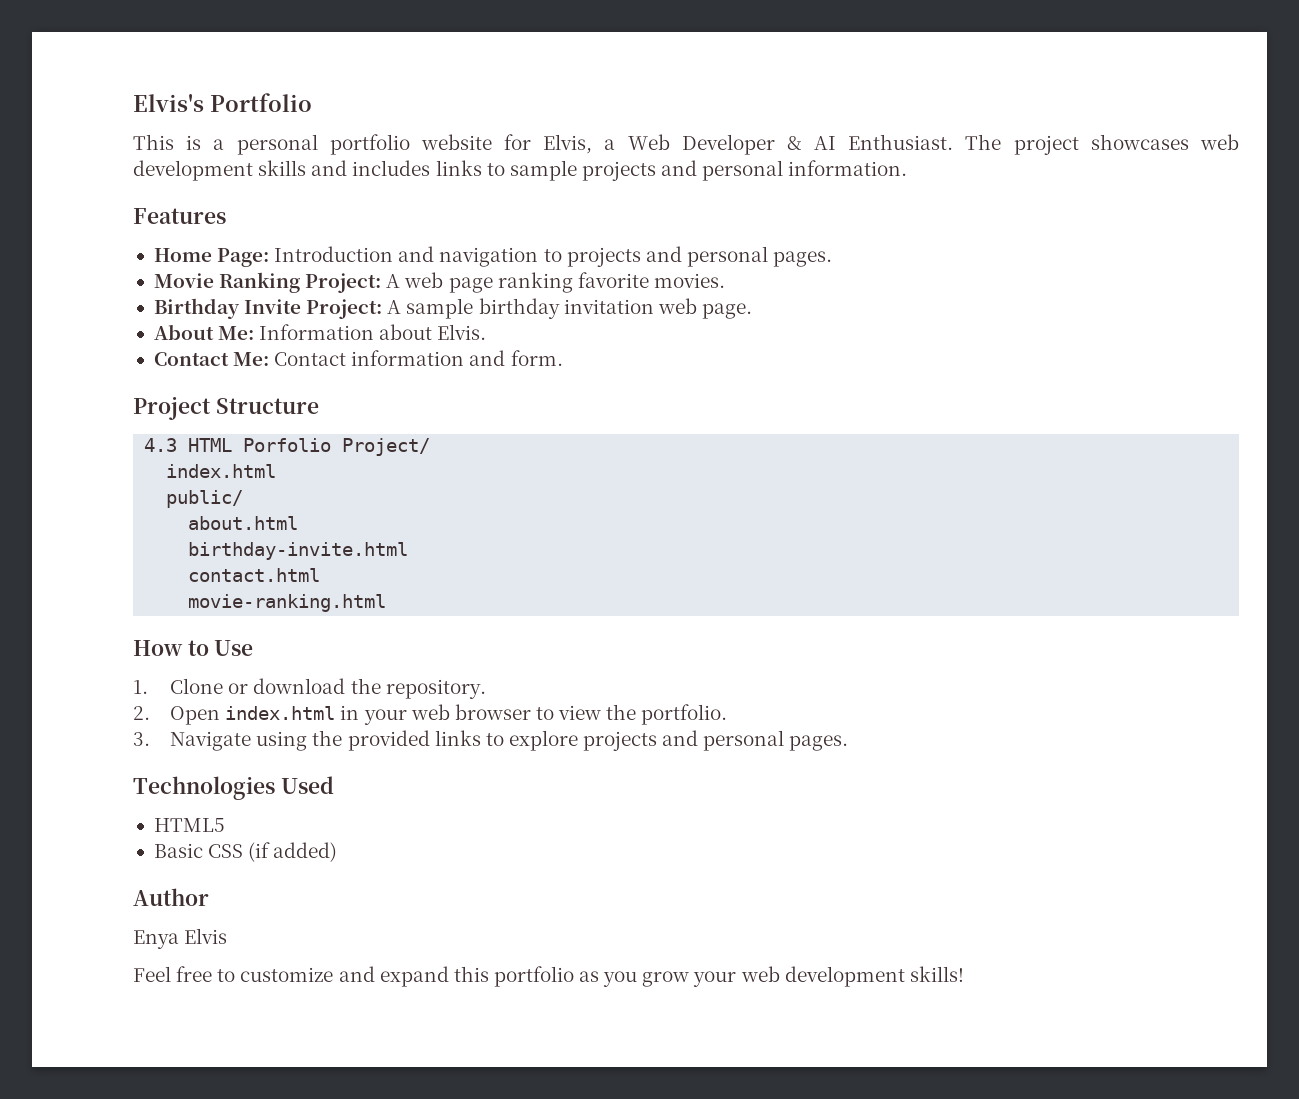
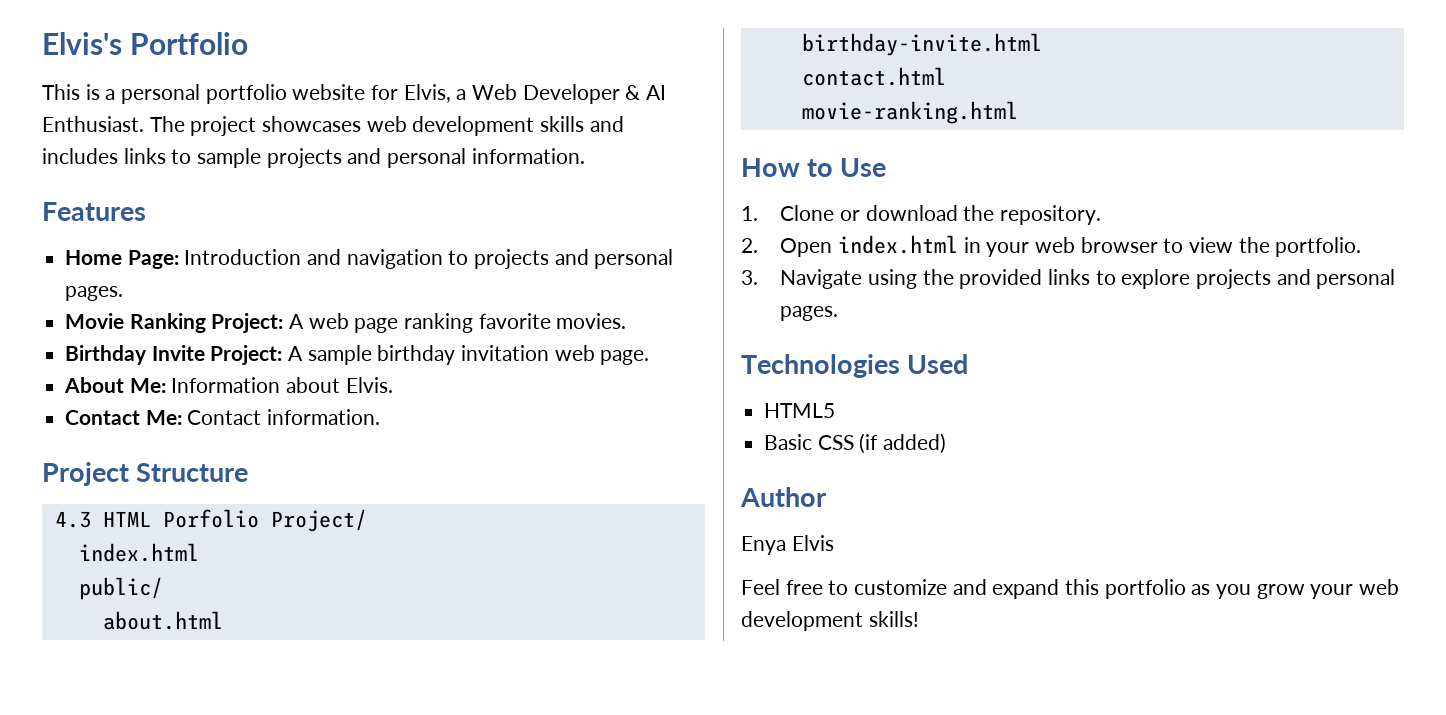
[351,350,563,366] information and form. -> [267,409,381,425] information.

